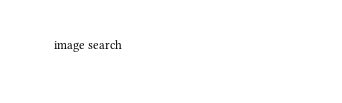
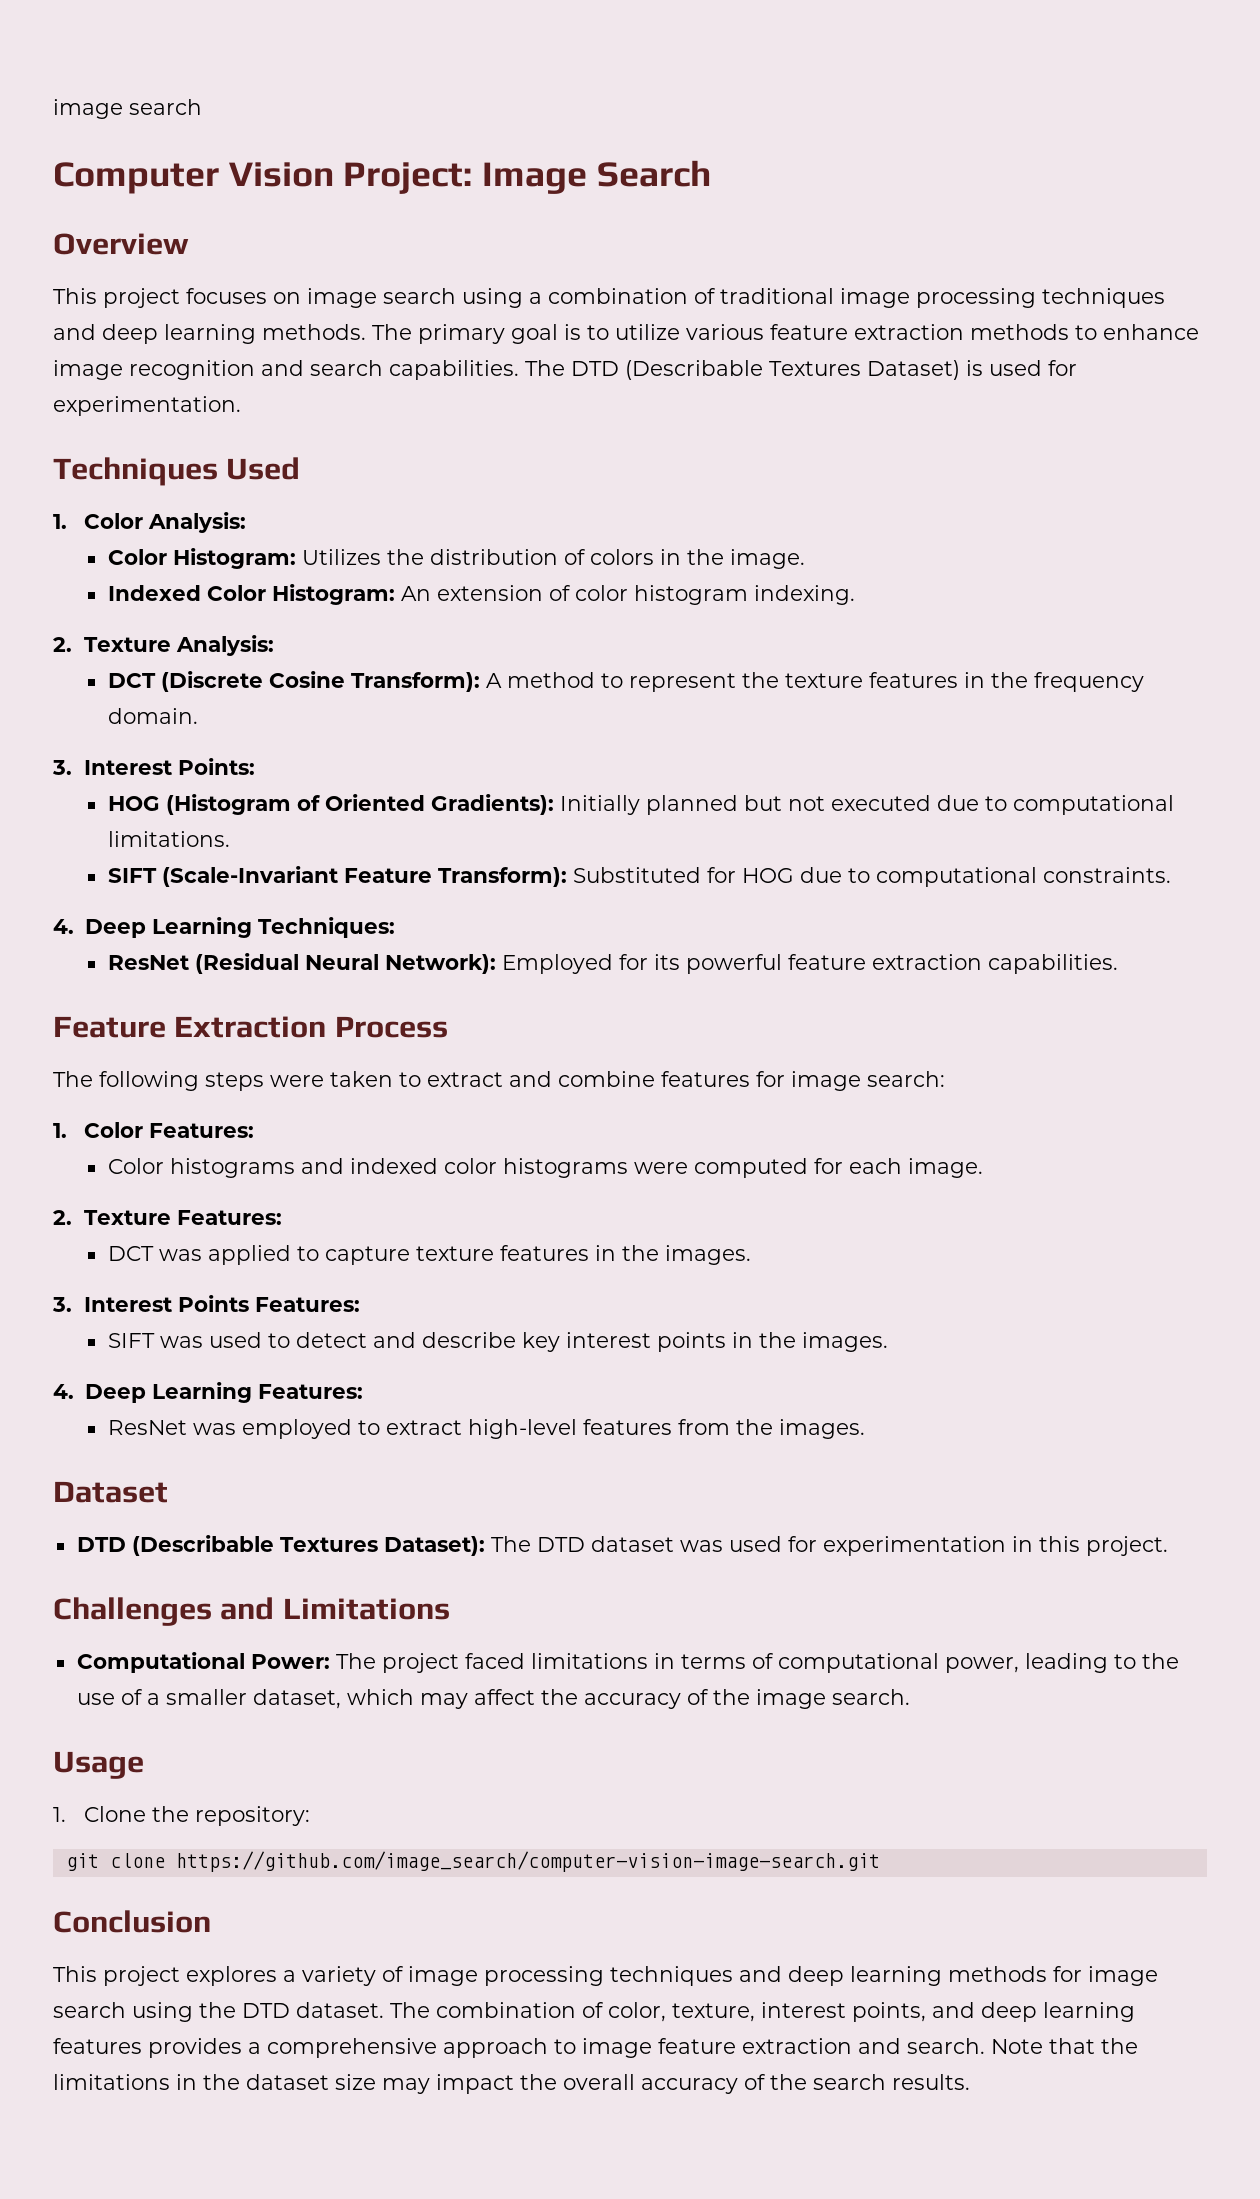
[54,40,123,52] image search -> [53,99,202,119] [53,160,711,194] [53,233,189,255] [53,288,1165,308] [53,324,1199,344] [53,360,1077,380] [53,396,241,416] [53,457,301,486] [53,512,247,533] [107,548,805,569] [107,584,855,605] [53,635,275,656] [107,671,1144,692] [107,708,198,724] [52,758,256,775] [107,794,1174,815] [107,831,230,847] [107,866,1171,887] [53,917,395,938] [107,953,1118,974] [53,1016,448,1038] [53,1071,945,1091] [53,1122,255,1138] [107,1158,983,1178] [53,1210,283,1225] [107,1245,751,1265] [52,1295,361,1312] [107,1332,888,1352] [53,1382,363,1403] [107,1419,865,1439] [53,1481,168,1503] [76,1535,1168,1556] [53,1597,450,1626] [76,1652,1179,1673] [76,1689,910,1709] [53,1751,144,1779] [53,1806,311,1826] [65,1851,880,1872] [53,1910,211,1933] [53,1966,1158,1986] [53,2002,1135,2022] [53,2038,1138,2058] [53,2074,970,2094] image search // Computer Vision Project: Image Search // Overview // This project focuses on image search using a combination of traditional image processing techniques and deep learning methods. The primary goal is to utilize various feature extraction methods to enhance image recognition and search capabilities. The DTD (Describable Textures Dataset) is used for experimentation. // Techniques Used // 1. Color Analysis: // Color Histogram: Utilizes the distribution of colors in the image. // Indexed Color Histogram: An extension of color histogram indexing. // 2. Texture Analysis: // DCT (Discrete Cosine Transform): A method to represent the texture features in the frequency domain. // 3. Interest Points: // HOG (Histogram of Oriented Gradients): Initially planned but not executed due to computational limitations. // SIFT (Scale-Invariant Feature Transform): Substituted for HOG due to computational constraints. // 4. Deep Learning Techniques: // ResNet (Residual Neural Network): Employed for its powerful feature extraction capabilities. // Feature Extraction Process // The following steps were taken to extract and combine features for image search: // 1. Color Features: // Color histograms and indexed color histograms were computed for each image. // 2. Texture Features: // DCT was applied to capture texture features in the images. // 3. Interest Points Features: // SIFT was used to detect and describe key interest points in the images. // 4. Deep Learning Features: // ResNet was employed to extract high-level features from the images. // Dataset // DTD (Describable Textures Dataset): The DTD dataset was used for experimentation in this project. // Challenges and Limitations // Computational Power: The project faced limitations in terms of computational power, leading to the use of a smaller dataset, which may affect the accuracy of the image search. // Usage // 1. Clone the repository: // git clone https://github.com/image_search/computer-vision-image-search.git // Conclusion // This project explores a variety of image processing techniques and deep learning methods for image search using the DTD dataset. The combination of color, texture, interest points, and deep learning features provides a comprehensive approach to image feature extraction and search. Note that the limitations in the dataset size may impact the overall accuracy of the search results.

